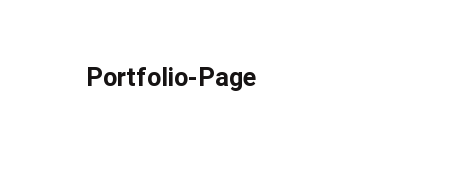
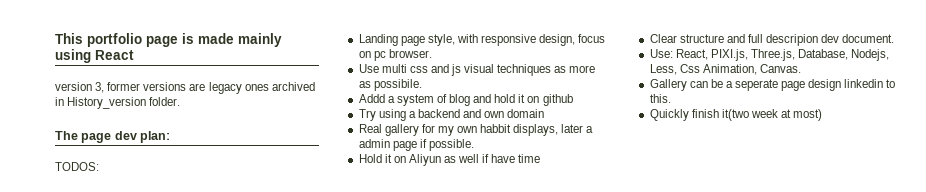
[86,67,256,91] Portfolio-Page -> [55,33,282,47] [55,49,134,63] [55,82,315,94] [55,97,181,109] [55,131,171,143] [55,162,99,171] [358,34,606,46] [358,49,432,61] [358,64,596,76] [358,79,422,91] [358,94,573,106] [358,109,545,121] [358,124,594,136] [358,139,474,151] [358,154,541,166] [649,34,895,46] [649,49,890,61] [649,64,801,75] [649,79,896,91] [649,94,671,103] [649,109,823,121] This portfolio page is made mainly using React // version 3, former versions are legacy ones archived in History_version folder. // The page dev plan: // TODOS: // Landing page style, with responsive design, focus on pc browser. // Use multi css and js visual techniques as more as possibile. // Addd a system of blog and hold it on github // Try using a backend and own domain // Real gallery for my own habbit displays, later a admin page if possible. // Hold it on Aliyun as well if have time // Clear structure and full descripion dev document. // Use: React, PIXI.js, Three.js, Database, Nodejs, Less, Css Animation, Canvas. // Gallery can be a seperate page design linkedin to this. // Quickly finish it(two week at most)

